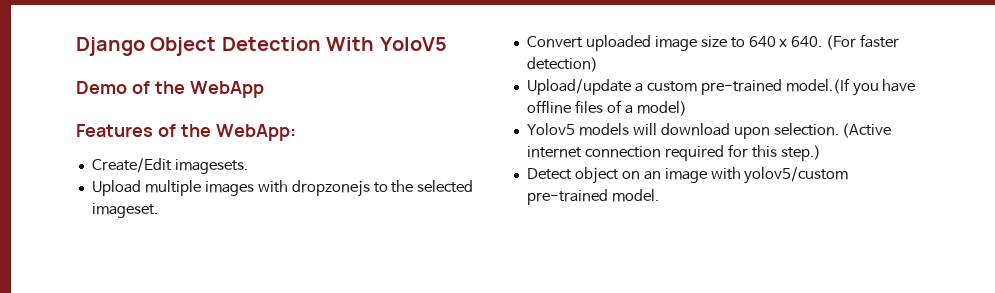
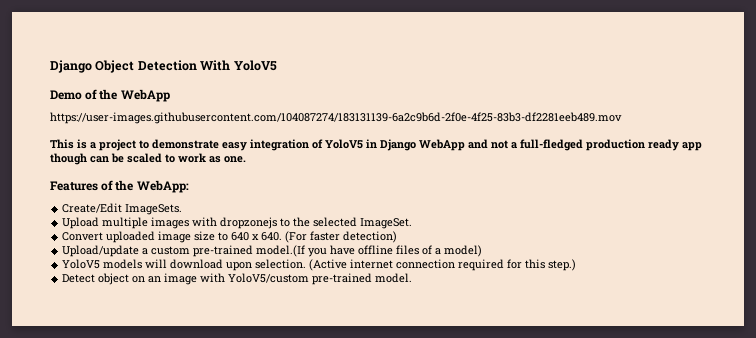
(264, 89) none -> [50,112,622,124] [50,139,702,151] [50,153,246,165] // https://user-images.githubusercontent.com/104087274/183131139-6a2c9b6d-2f0e-4f25-83b3-df2281eeb489.mov // This is a project to demonstrate easy integration of YoloV5 in Django WebApp and not a full-fledged production ready app though can be scaled to work as one.
[174,159,248,174] imagesets. -> [125,204,183,215] ImageSets.
[91,203,158,218] imageset. -> [360,218,413,229] ImageSet.
[526,123,575,135] Yolov5 -> [62,259,101,269] YoloV5
[744,167,849,184] yolov5/custom -> [228,273,310,283] YoloV5/custom

